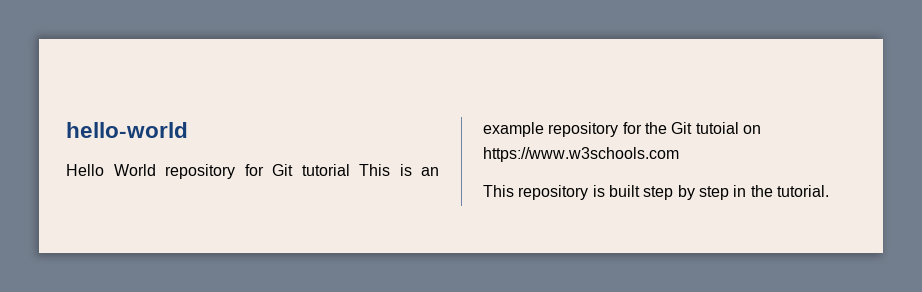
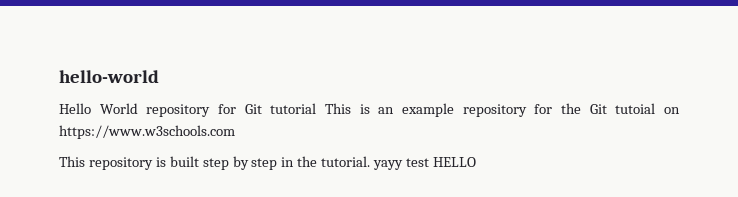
(829, 191) none -> [373,157,476,170] yayy test HELLO

